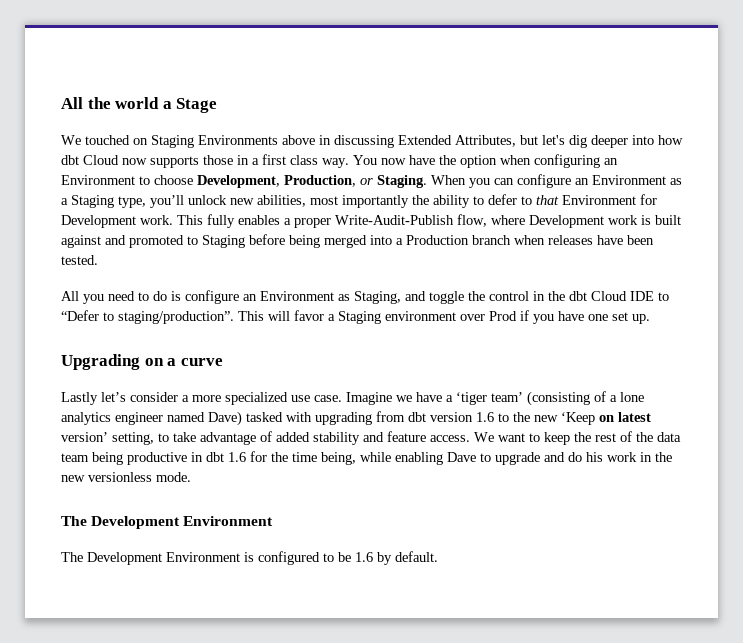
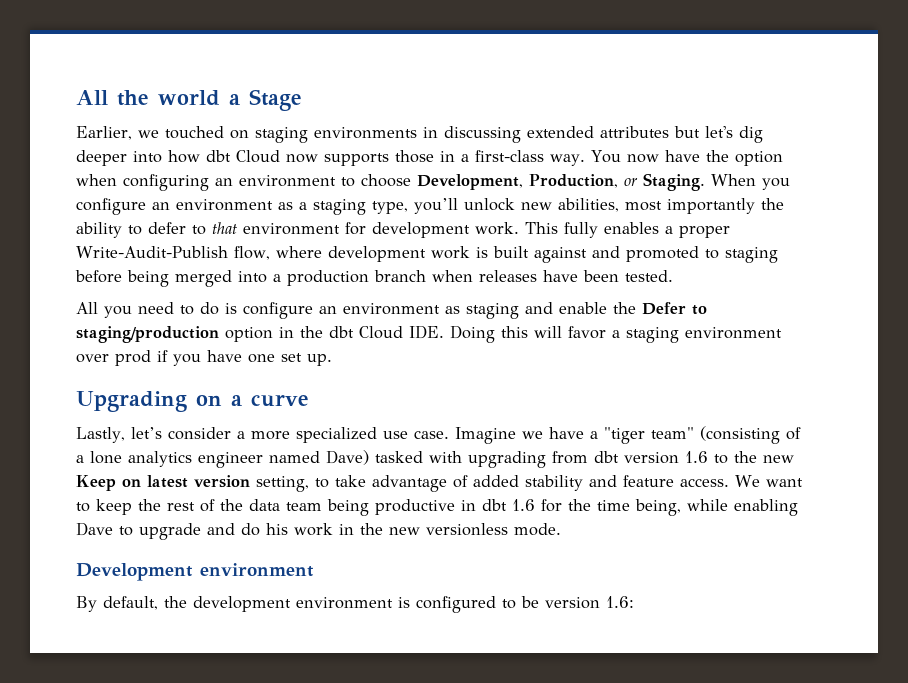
[61,135,516,148] We touched on Staging Environments above in discussing Extended Attributes, -> [76,126,669,143] Earlier, we touched on staging environments in discussing extended attributes
[262,154,318,165] first class -> [475,150,544,162] first-class
[61,175,135,185] Environment -> [239,175,336,187] environment
[494,174,666,188] can configure an Environment -> [76,198,273,215] configure an environment
[71,195,114,208] Staging -> [313,199,366,215] staging
[562,194,657,205] [61,215,136,228] Environment for Development -> [243,222,470,238] environment for development
[529,215,604,228] Development -> [327,246,426,262] development
[202,235,245,248] Staging -> [724,247,778,263] staging
[406,235,469,245] Production -> [287,270,369,286] production
[260,291,669,304] [61,310,264,324] Environment as Staging, and toggle the control in the dbt Cloud IDE to “Defer to staging/production”. This -> [343,302,707,319] [76,325,528,343] environment as staging and enable the Defer to staging/production option in the dbt Cloud IDE. Doing this
[338,311,381,324] Staging -> [626,327,679,343] staging
[489,311,517,321] Prod -> [115,350,151,366] prod
[61,392,98,405] Lastly -> [76,427,125,443] Lastly,
[456,392,523,405] ‘tiger team’ -> [603,427,694,444] "tiger team"
[561,412,595,425] ‘Keep -> [76,475,116,491] Keep
[61,432,108,442] version’ -> [194,475,250,488] version
[61,516,274,529] [61,552,240,565] The Development Environment // The Development Environment -> [76,563,314,581] [76,596,393,612] Development environment // By default, the development environment
[355,551,438,565] 1.6 by default. -> [545,596,634,609] version 1.6:

